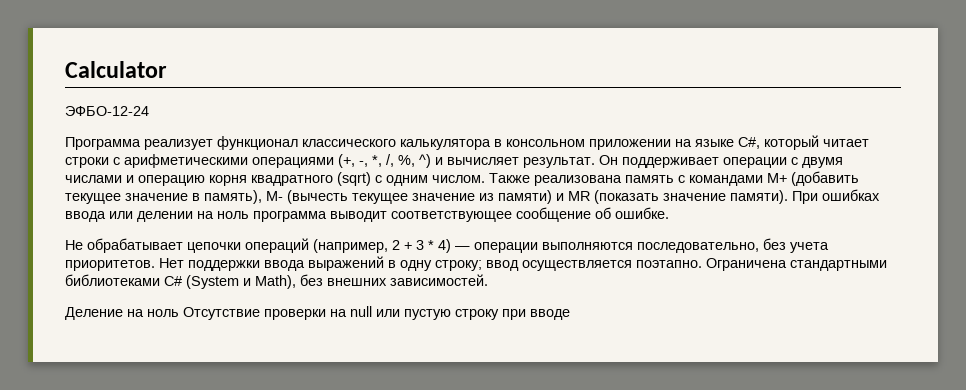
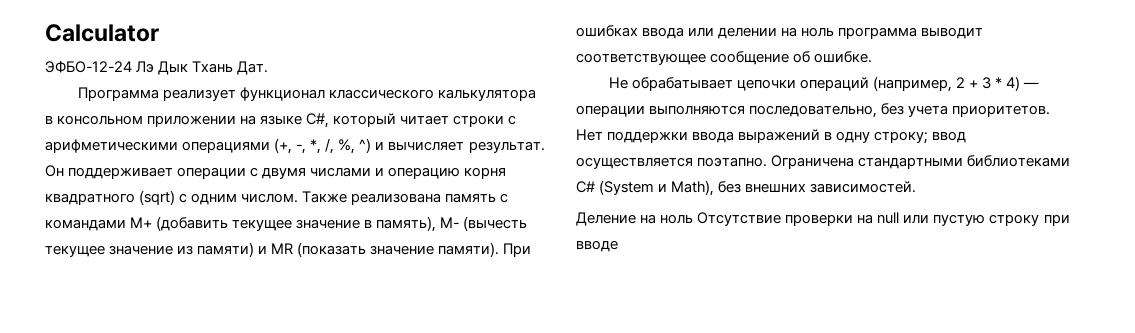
(149, 111) none -> [136,61,269,75] Лэ Дык Тхань Дат.

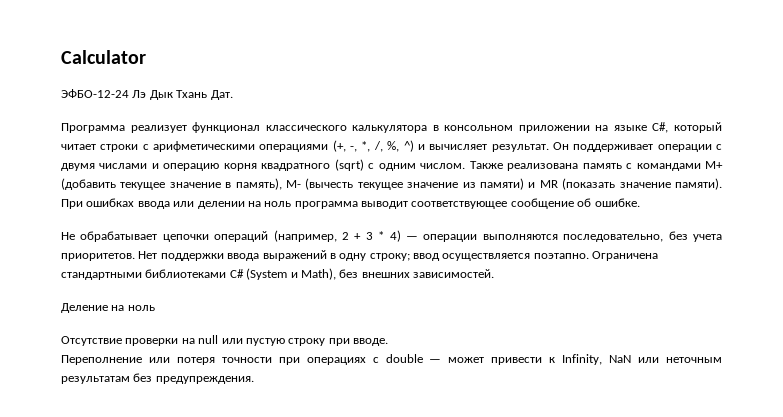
(694, 219) none -> (155, 308) //
[576,240,618,252] вводе -> [353,338,388,346] [61,354,722,365] [61,373,254,384] вводе. // Переполнение или потеря точности при операциях с double — может привести к Infinity, NaN или неточным результатам без предупреждения.

